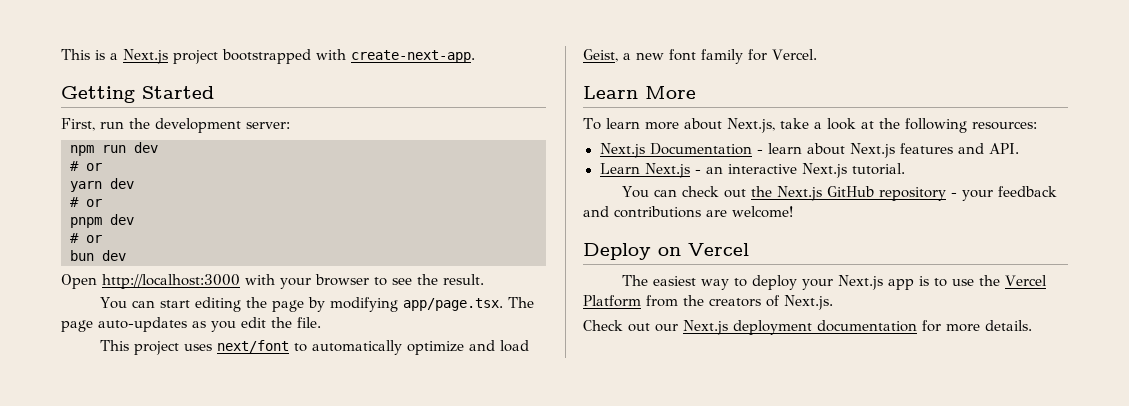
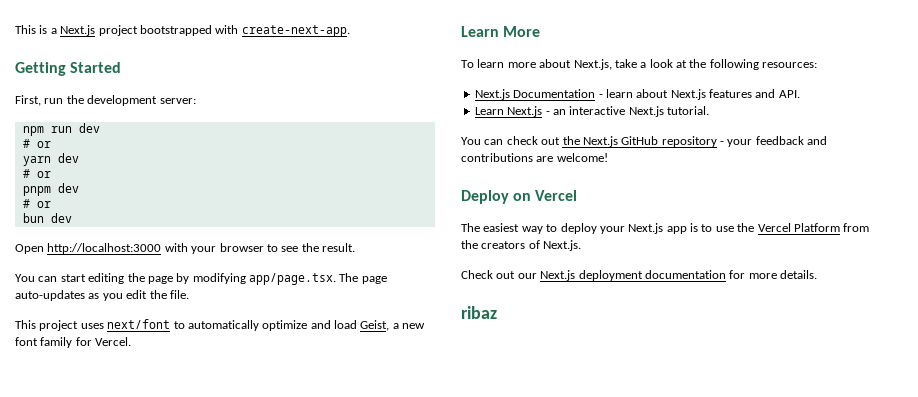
(1032, 325) none -> [461,306,497,319] // ribaz

